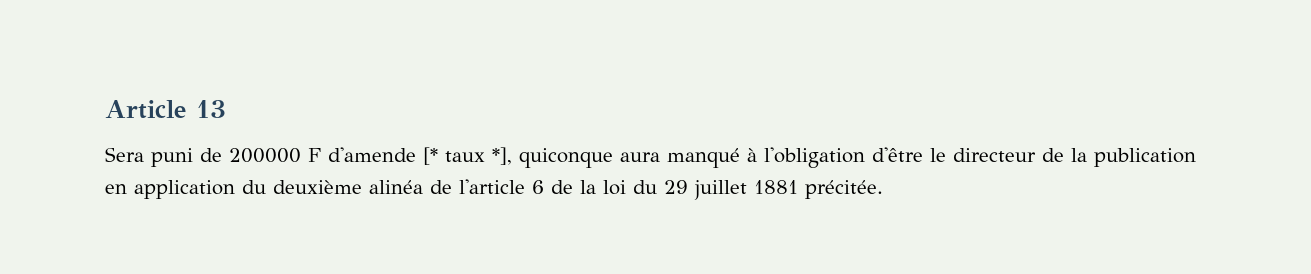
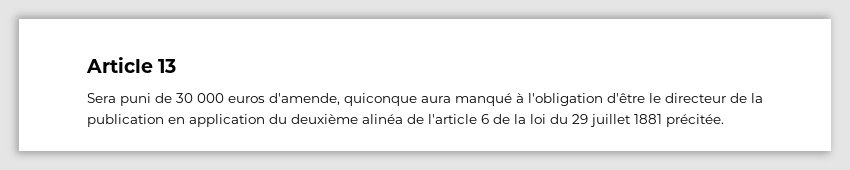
[229,147,512,165] 200000 F d'amende [* taux *], -> [176,93,340,105] 30 000 euros d'amende,

